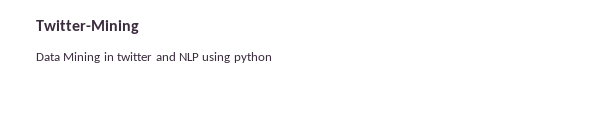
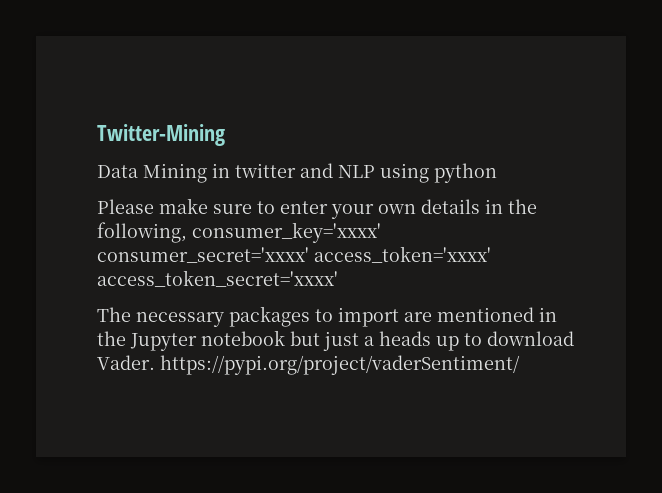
(272, 57) none -> [97,198,537,219] [97,222,381,243] [97,246,491,263] [97,270,338,287] [97,306,557,327] [97,330,574,351] [97,355,520,375] // Please make sure to enter your own details in the following, consumer_key='xxxx' consumer_secret='xxxx' access_token='xxxx' access_token_secret='xxxx' // The necessary packages to import are mentioned in the Jupyter notebook but just a heads up to download Vader. https://pypi.org/project/vaderSentiment/

